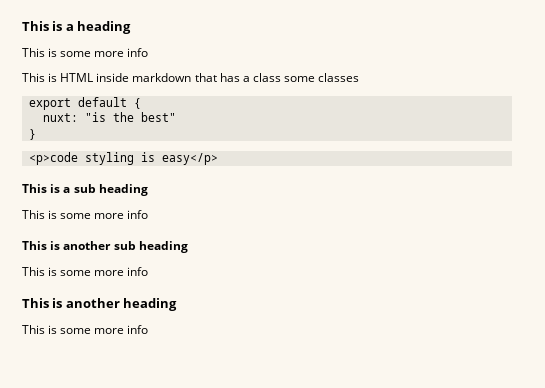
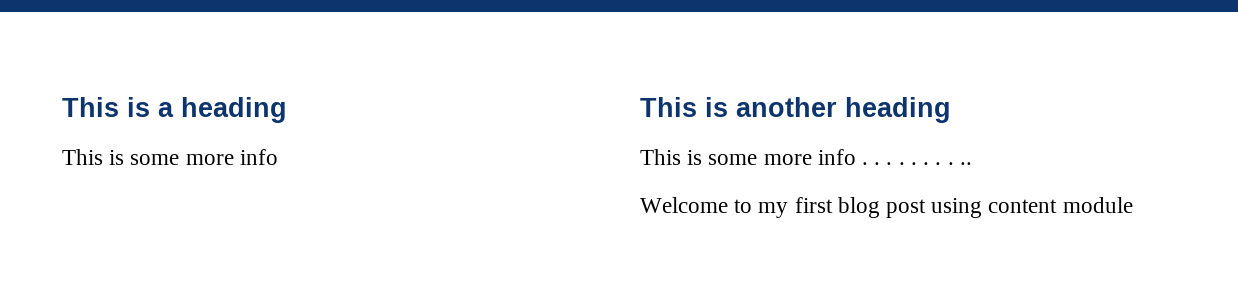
[22,73,360,82] [28,97,141,110] [42,112,176,122] [28,129,36,140] [28,152,218,165] [22,184,148,196] [22,210,149,219] [22,241,188,253] [22,267,149,276] // This is HTML inside markdown that has a class some classes // export default { // nuxt: "is the best" // } // <p>code styling is easy</p> // This is a sub heading // This is some more info // This is another sub heading // This is some more info -> (278, 157) none
(149, 329) none -> [862,162,972,165] [640,197,1133,218] . . . . . . . . .. // Welcome to my first blog post using content module

